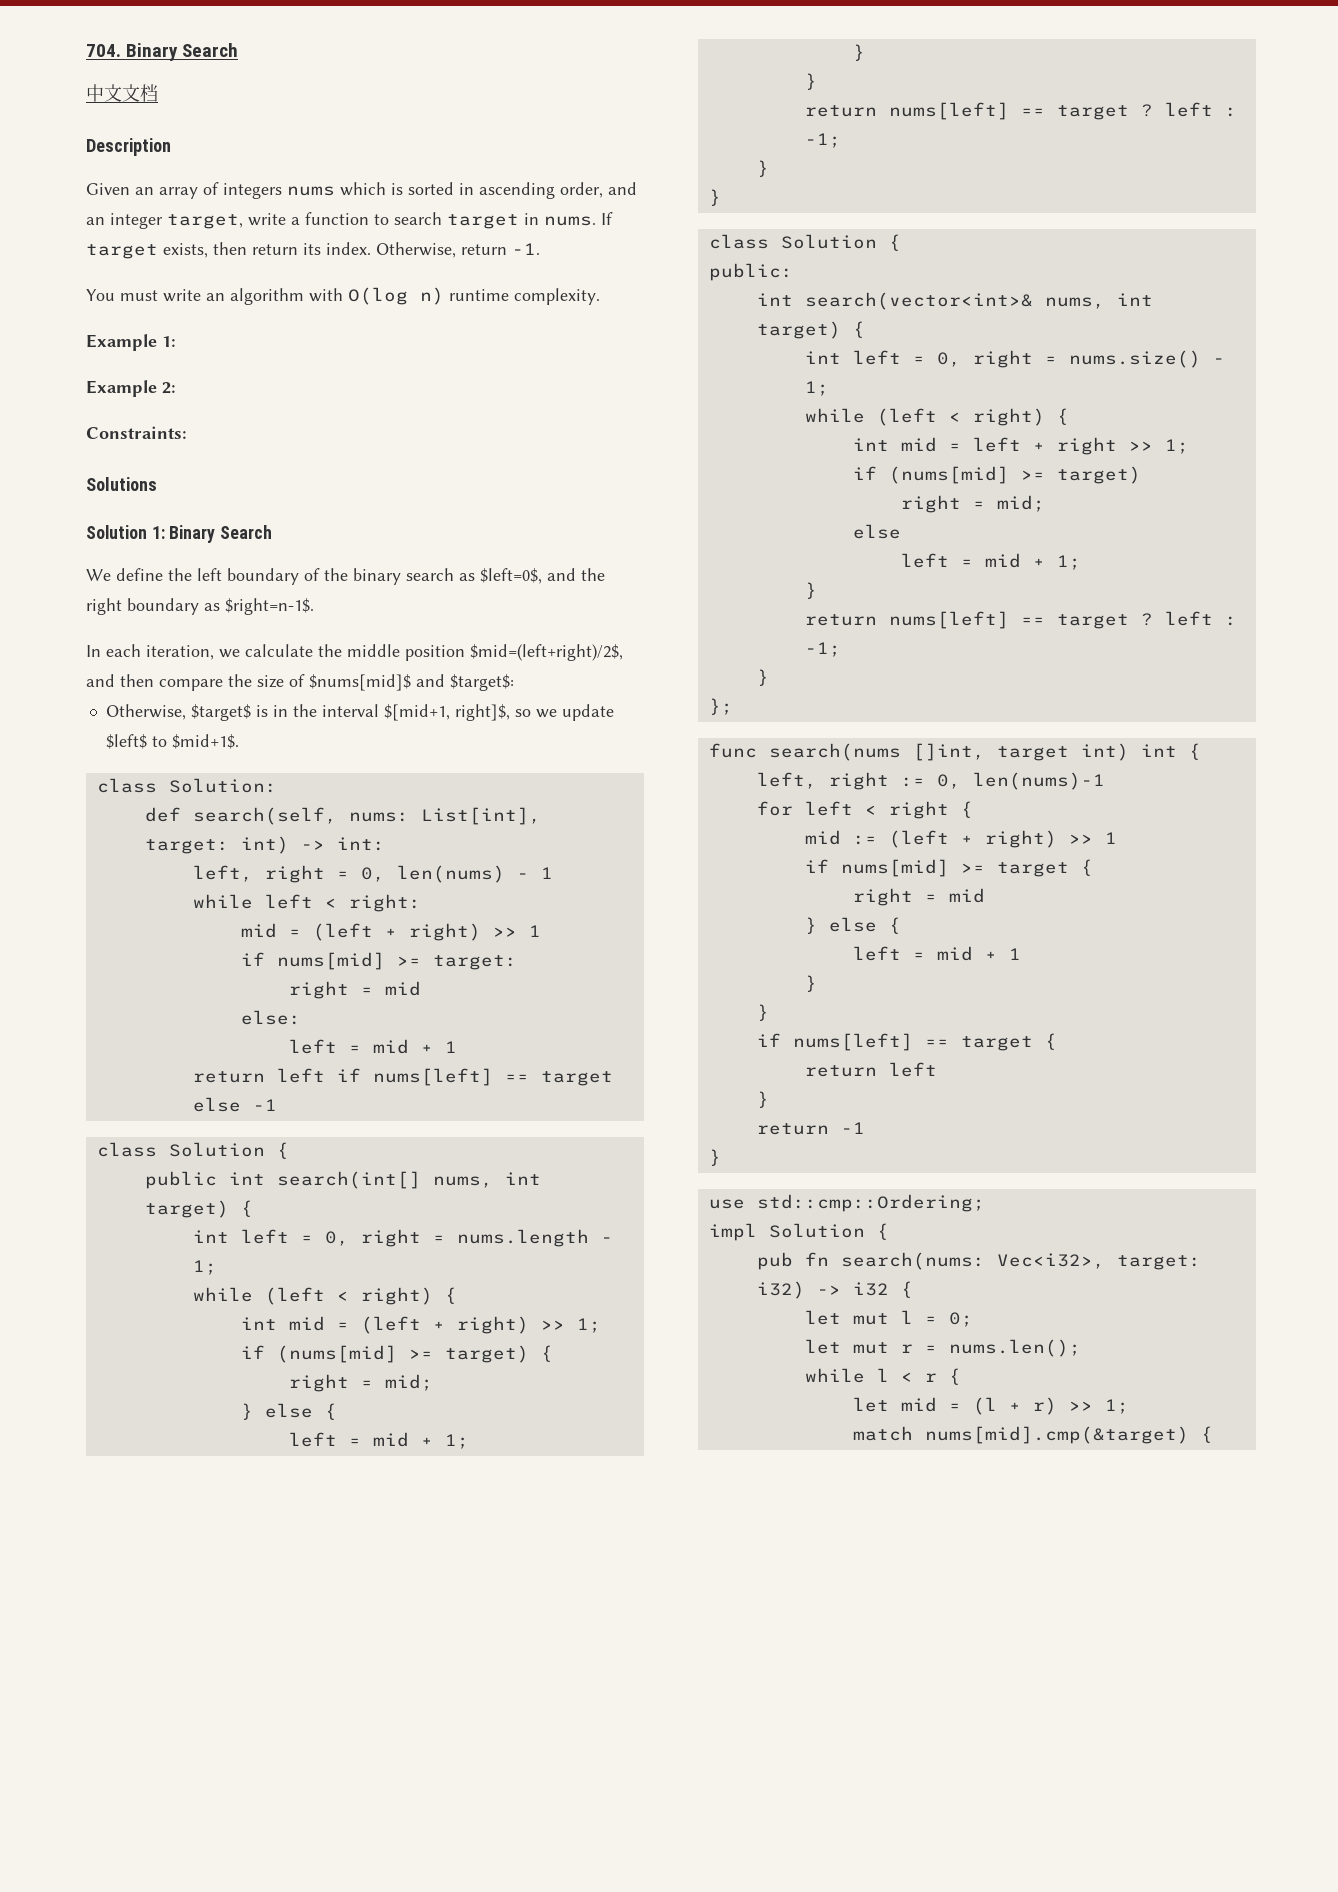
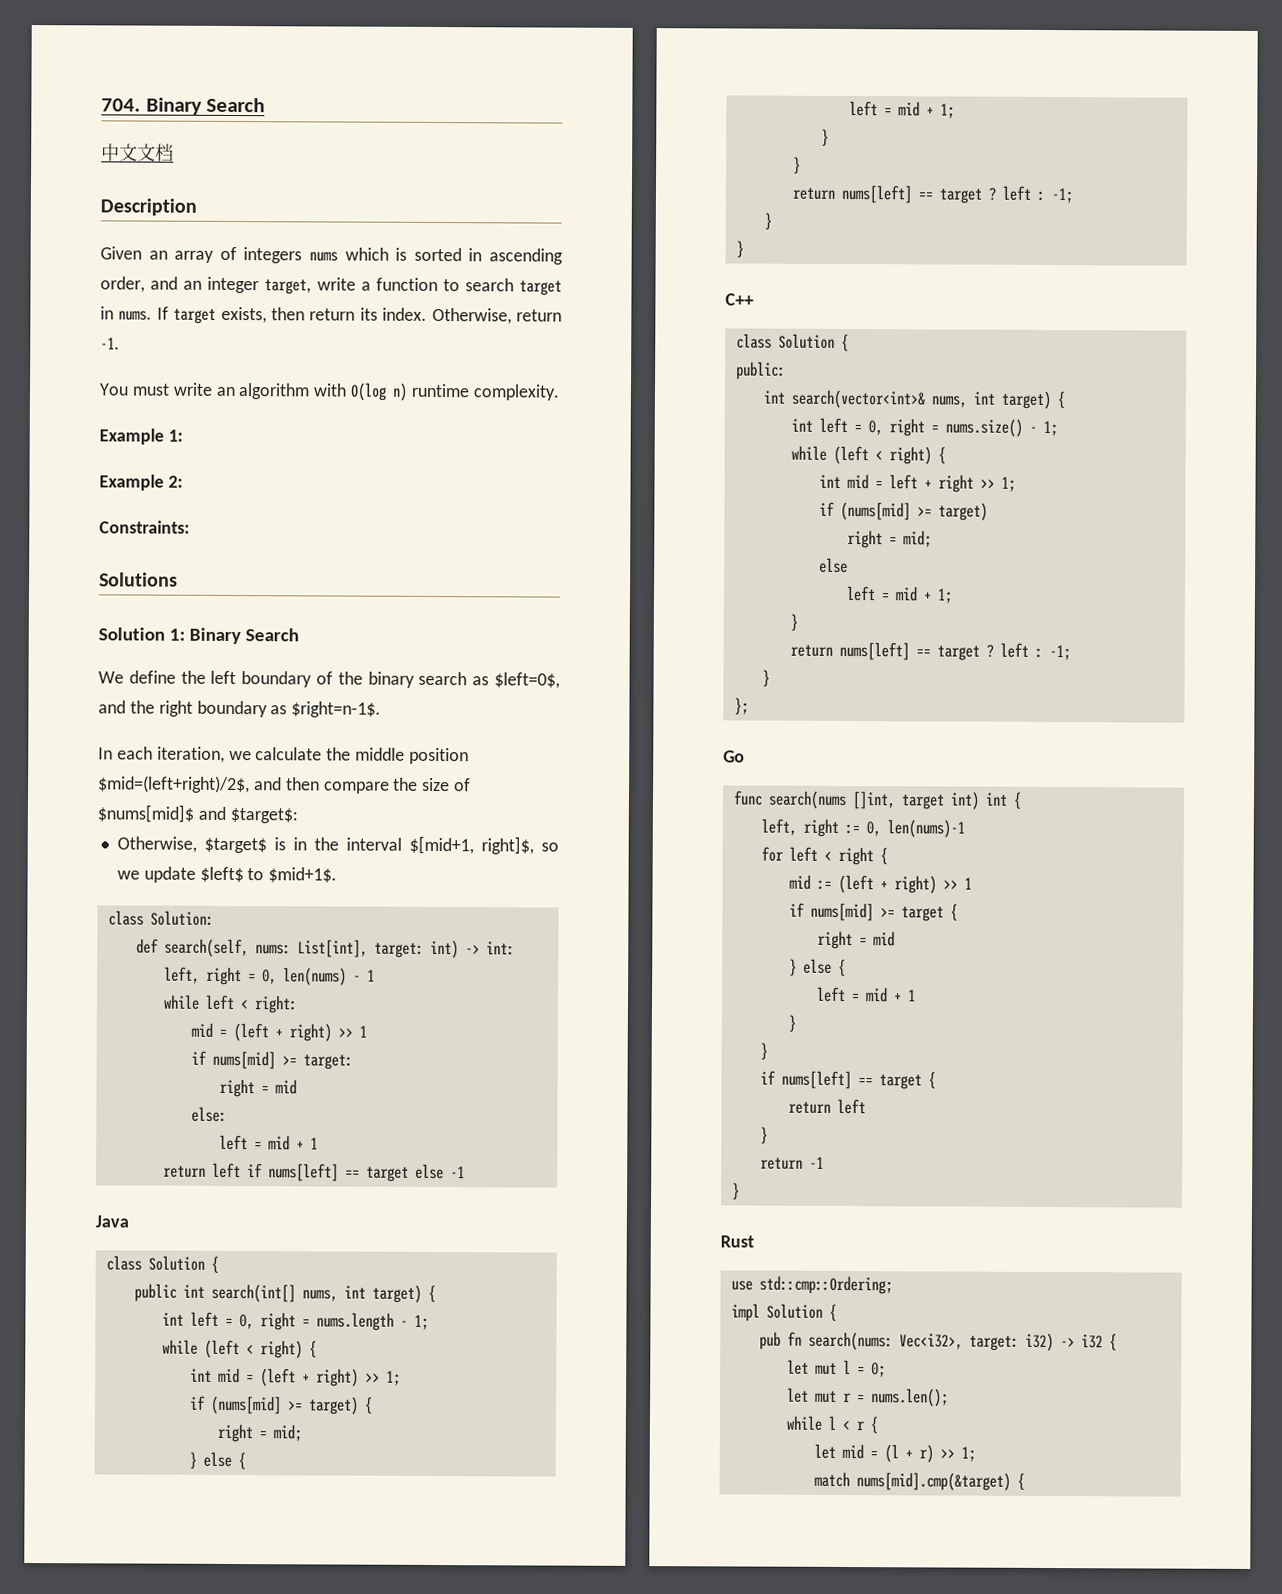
(277, 1105) none -> [95,1215,129,1228] // Java
(721, 197) none -> [725,293,754,306] // C++
(733, 706) none -> [723,750,745,763] // Go
(721, 1157) none -> [720,1235,754,1248] // Rust

